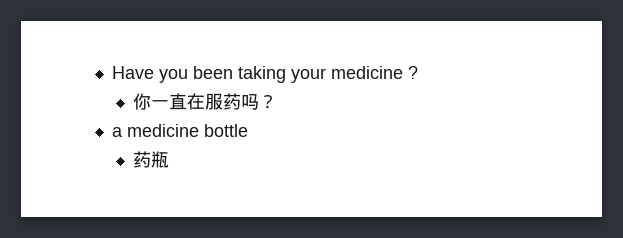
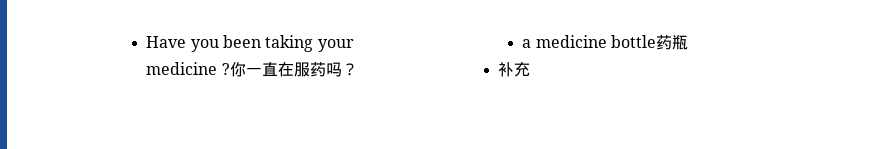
(419, 72) // -> (230, 69) none
(249, 130) // -> (657, 41) none
(169, 159) none -> [497,62,530,77] // 补充

